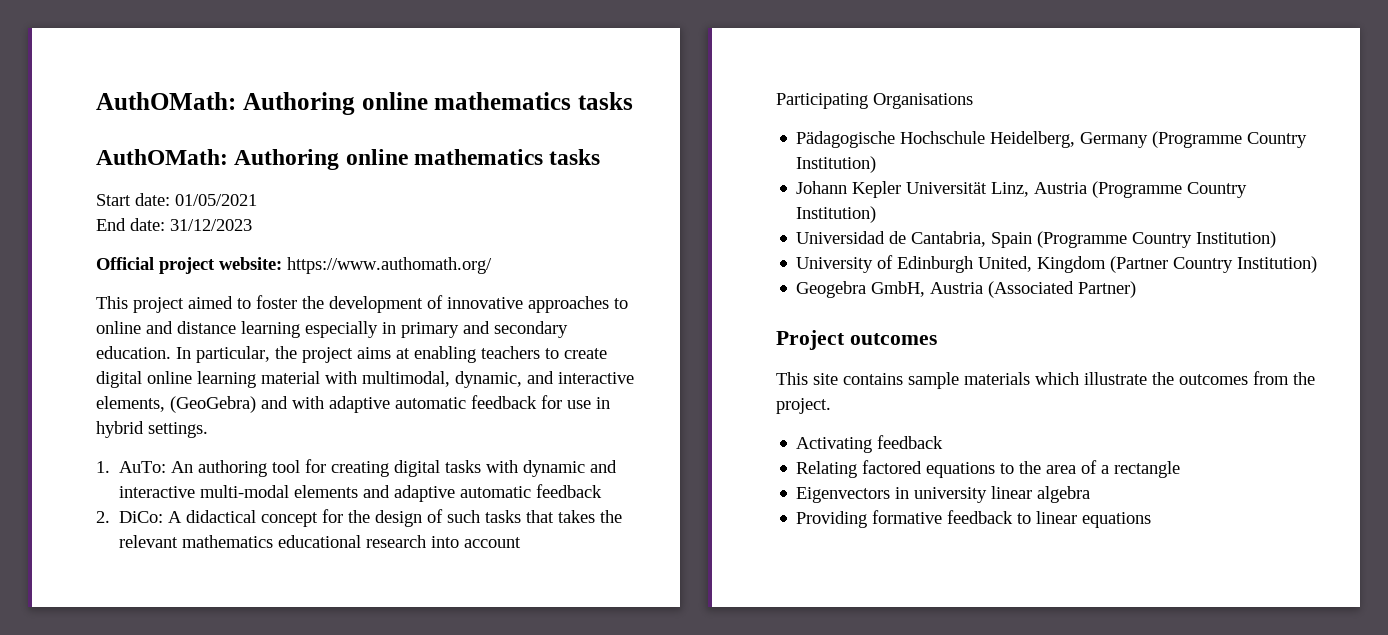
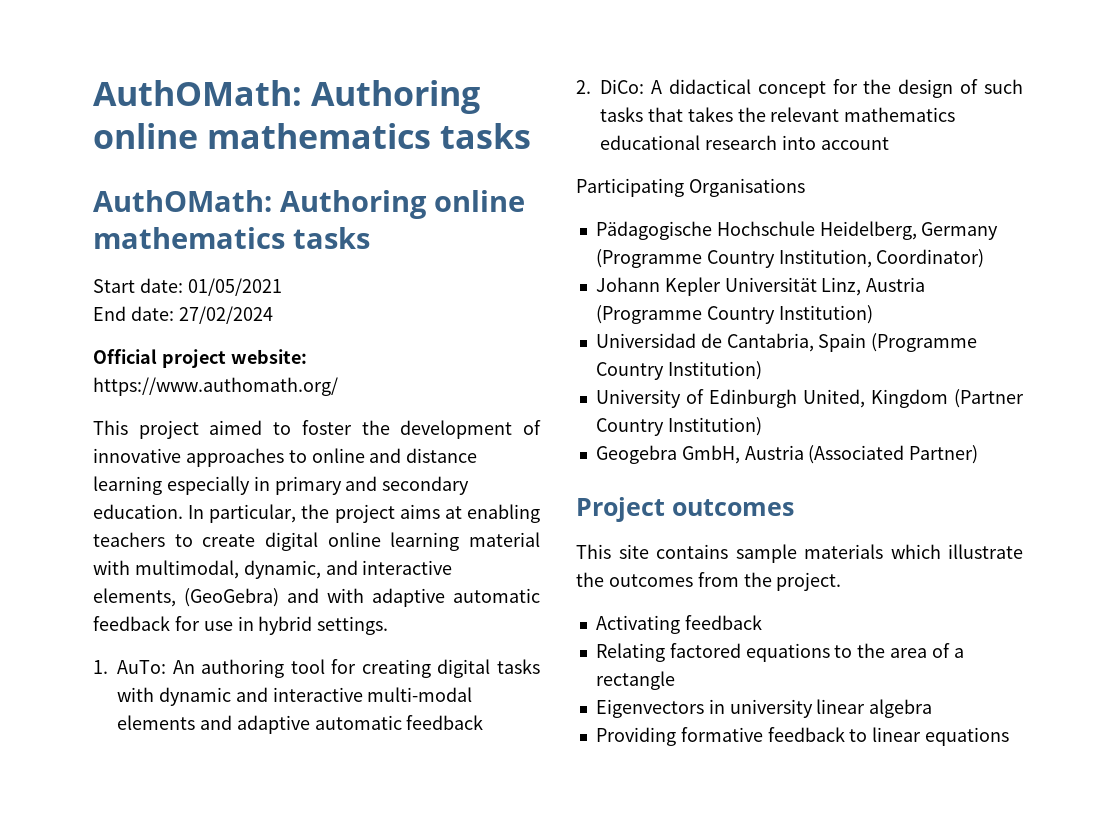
[170,219,252,231] 31/12/2023 -> [178,306,273,324] 27/02/2024
[796,156,877,173] Institution) -> [778,249,985,268] Institution, Coordinator)

